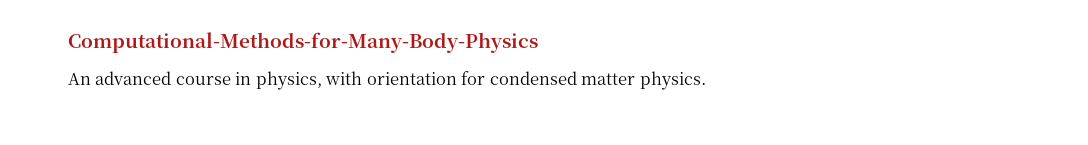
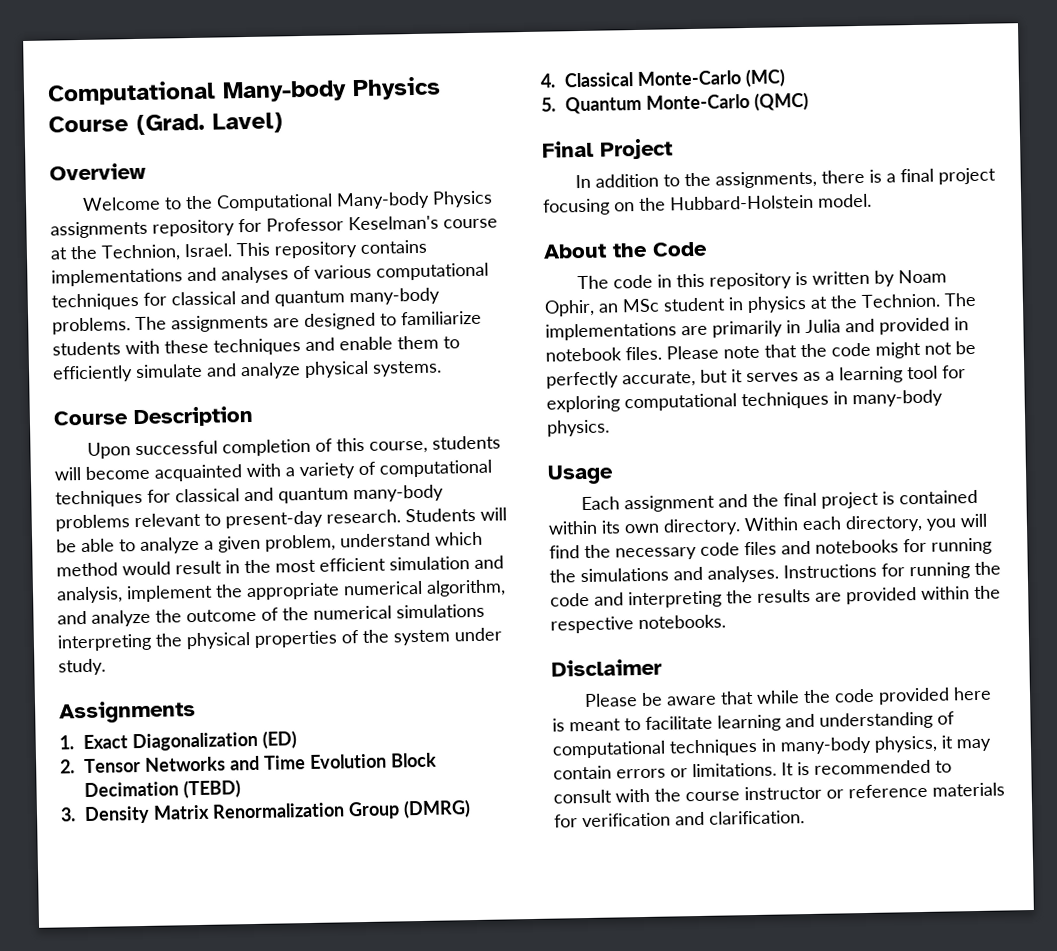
[68,32,538,53] [68,71,706,90] Computational-Methods-for-Many-Body-Physics // An advanced course in physics, with orientation for condensed matter physics. -> [47,76,441,106] [48,112,283,135] [49,162,146,181] [82,190,494,212] [50,215,498,239] [50,239,427,262] [51,262,489,287] [51,287,440,311] [52,310,482,335] [52,335,460,356] [52,360,442,383] [53,405,254,428] [87,435,502,459] [54,459,492,482] [55,484,444,508] [55,507,507,532] [56,531,483,554] [56,555,504,577] [56,579,506,604] [57,603,485,627] [57,627,502,652] [58,658,106,676] [59,700,196,724] [59,730,297,752] [60,752,437,774] [83,779,241,799] [60,799,471,825] [540,68,786,88] [541,91,809,115] [542,138,673,160] [575,167,997,189] [543,193,872,216] [543,241,708,259] [577,269,948,290] [544,292,977,317] [545,317,969,341] [545,340,976,362] [546,365,966,389] [546,389,943,413] [547,419,610,437] [547,464,614,485] [581,489,979,513] [548,513,987,536] [549,537,992,561] [549,561,1001,583] [550,585,1001,609] [550,614,726,634] [551,658,662,677] [584,686,993,708] [552,711,955,732] [552,735,992,759] [553,759,952,780] [553,782,1005,804] [554,810,805,828] Computational Many-body Physics Course (Grad. Lavel) // Overview // Welcome to the Computational Many-body Physics assignments repository for Professor Keselman's course at the Technion, Israel. This repository contains implementations and analyses of various computational techniques for classical and quantum many-body problems. The assignments are designed to familiarize students with these techniques and enable them to efficiently simulate and analyze physical systems. // Course Description // Upon successful completion of this course, students will become acquainted with a variety of computational techniques for classical and quantum many-body problems relevant to present-day research. Students will be able to analyze a given problem, understand which method would result in the most efficient simulation and analysis, implement the appropriate numerical algorithm, and analyze the outcome of the numerical simulations interpreting the physical properties of the system under study. // Assignments // 1. Exact Diagonalization (ED) // 2. Tensor Networks and Time Evolution Block Decimation (TEBD) // 3. Density Matrix Renormalization Group (DMRG) // 4. Classical Monte-Carlo (MC) // 5. Quantum Monte-Carlo (QMC) // Final Project // In addition to the assignments, there is a final project focusing on the Hubbard-Holstein model. // About the Code // The code in this repository is written by Noam Ophir, an MSc student in physics at the Technion. The implementations are primarily in Julia and provided in notebook files. Please note that the code might not be perfectly accurate, but it serves as a learning tool for exploring computational techniques in many-body physics. // Usage // Each assignment and the final project is contained within its own directory. Within each directory, you will find the necessary code files and notebooks for running the simulations and analyses. Instructions for running the code and interpreting the results are provided within the respective notebooks. // Disclaimer // Please be aware that while the code provided here is meant to facilitate learning and understanding of computational techniques in many-body physics, it may contain errors or limitations. It is recommended to consult with the course instructor or reference materials for verification and clarification.

